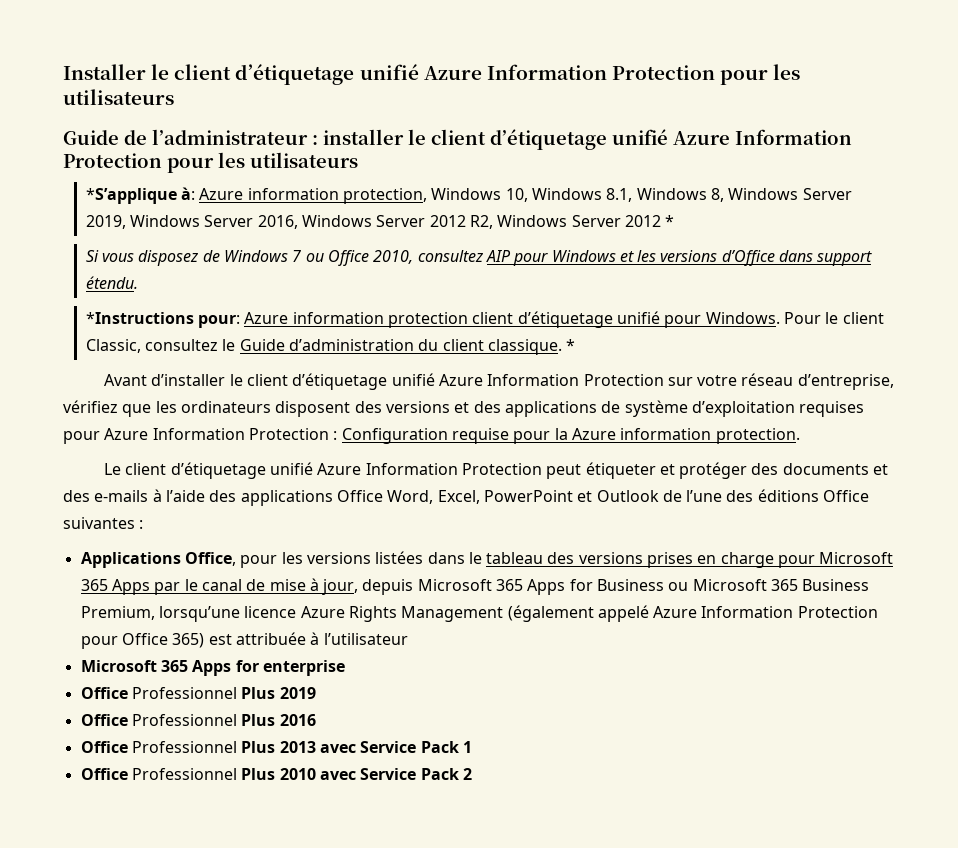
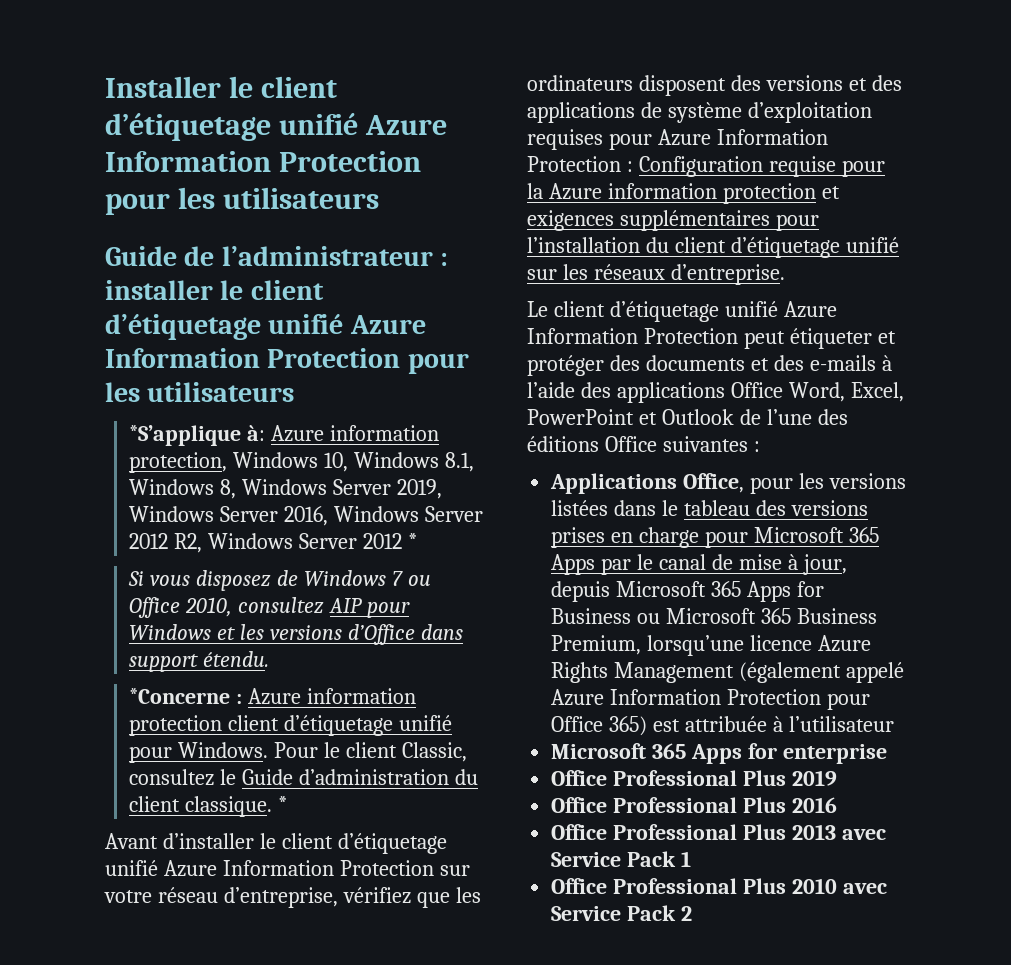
[85,312,240,328] *Instructions pour: -> [129,688,243,704] *Concerne :
[715,428,800,444] protection. -> [722,183,840,204] [527,210,819,231] [527,237,899,258] [527,264,785,285] protection et exigences supplémentaires pour l’installation du client d’étiquetage unifié sur les réseaux d’entreprise.
[131,687,237,699] Professionnel -> [613,770,738,786] Professional
[131,714,237,726] Professionnel -> [613,797,738,813] Professional
[131,741,237,753] Professionnel -> [613,824,738,840] Professional
[131,768,237,780] Professionnel -> [613,878,738,894] Professional

